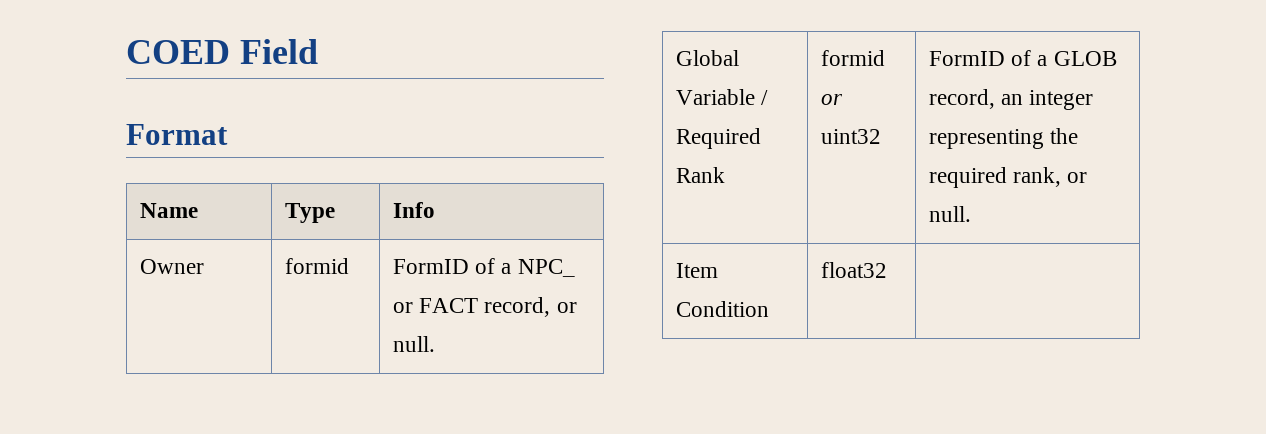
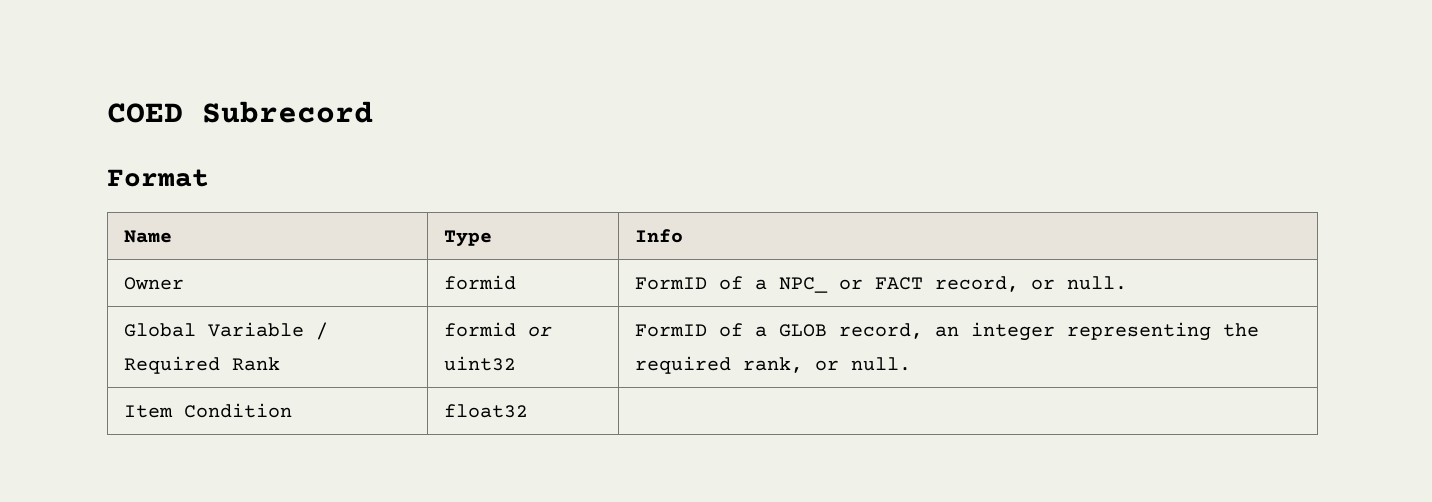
[239,39,318,64] Field -> [202,101,373,123] Subrecord

